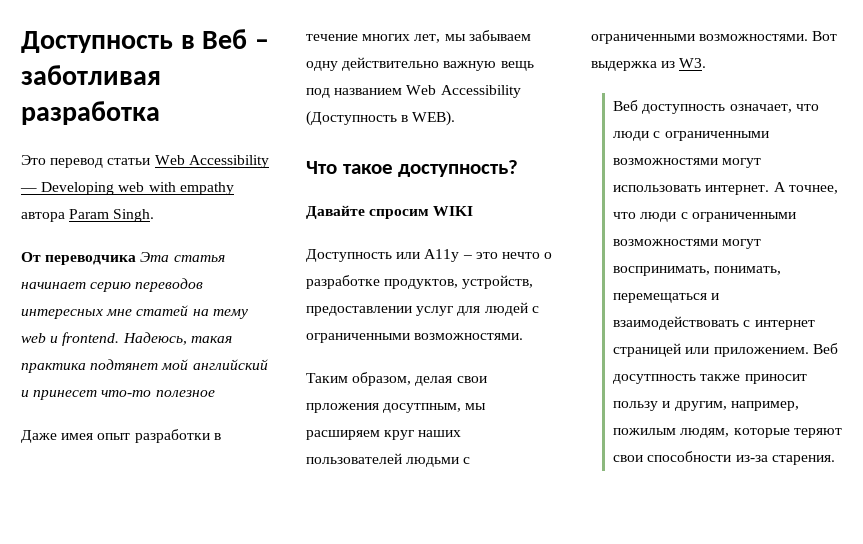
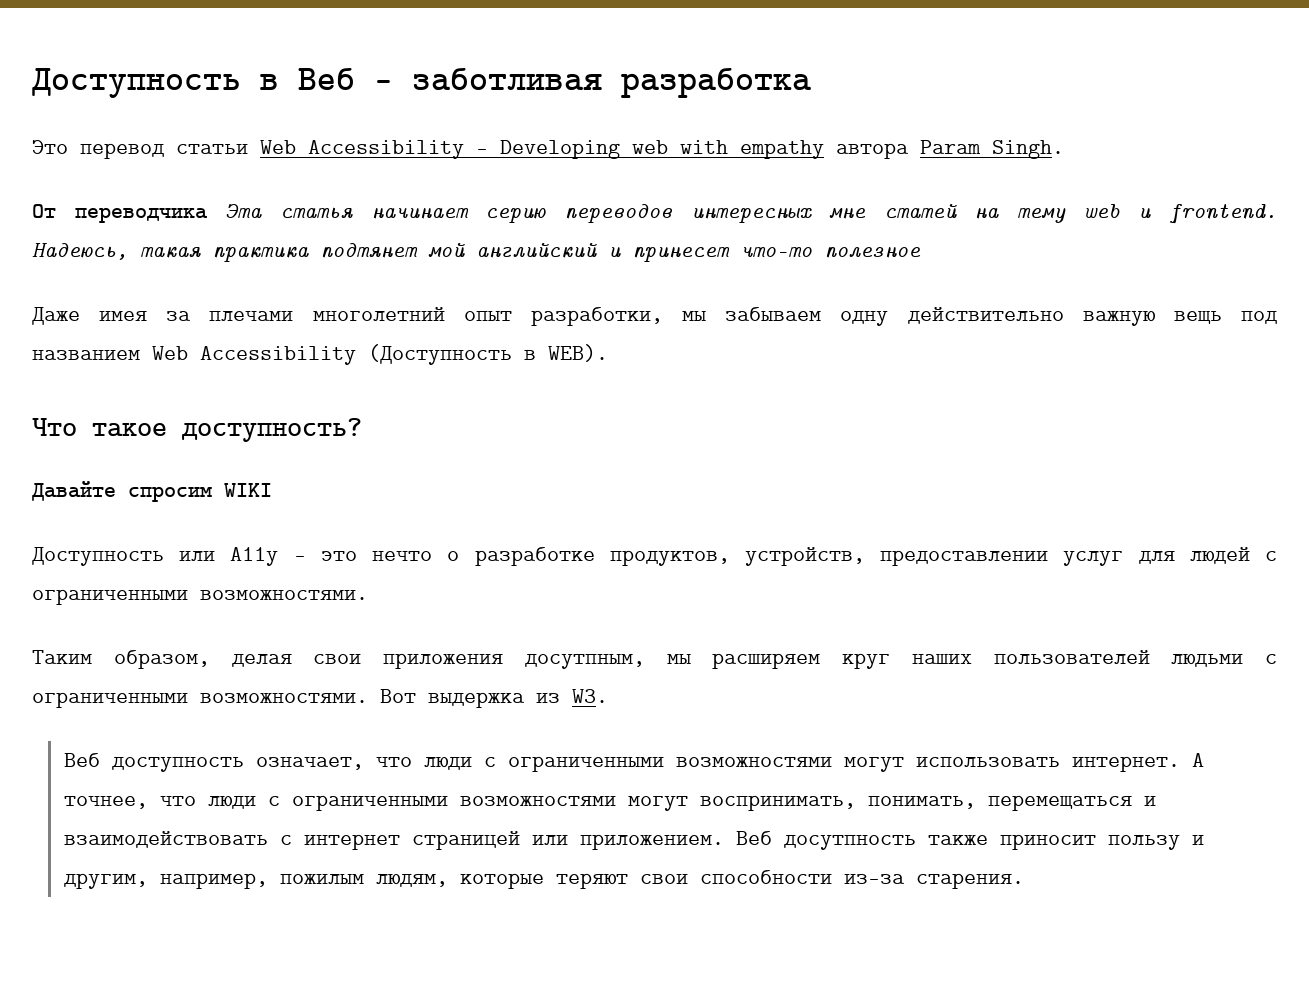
[97,429,221,443] [306,34,441,43] опыт разработки в течение многих лет, -> [166,307,663,326] за плечами многолетний опыт разработки,
[306,403,379,413] прложения -> [383,653,503,669] приложения

